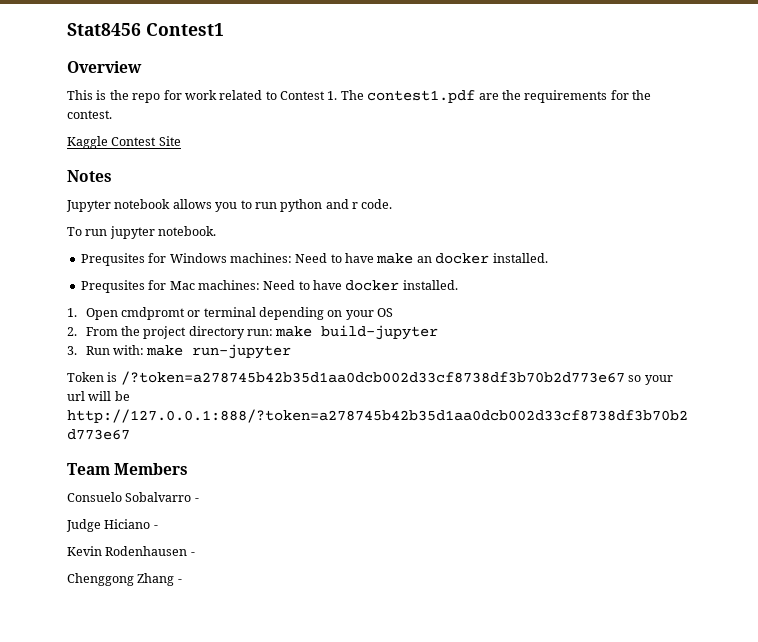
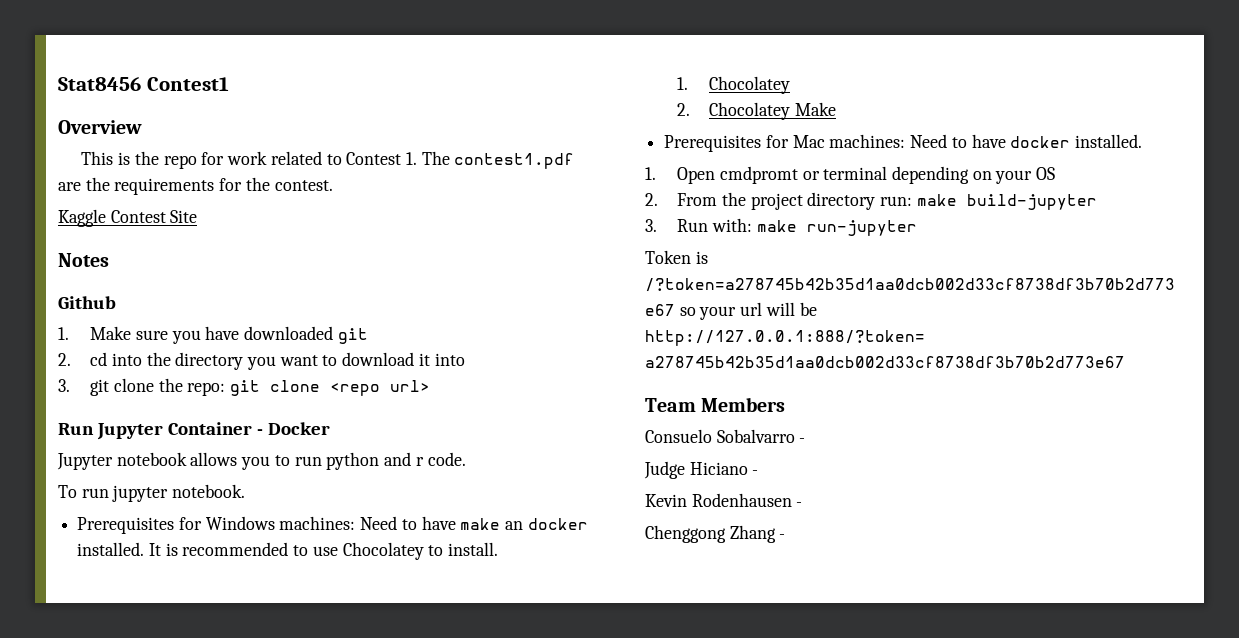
(112, 176) none -> [58,296,116,309] [58,326,368,344] [58,352,465,370] [58,378,431,396] [58,422,330,440] // Github // 1. Make sure you have downloaded git // 2. cd into the directory you want to download it into // 3. git clone the repo: git clone <repo url> // Run Jupyter Container - Docker
[80,253,145,266] Prequsites -> [77,517,175,534] Prerequisites
[80,280,145,293] // Prequsites -> [148,542,499,560] [677,76,791,94] [677,102,836,120] [664,135,762,152] It is recommended to use Chocolatey to install. // 1. Chocolatey // 2. Chocolatey Make // Prerequisites

